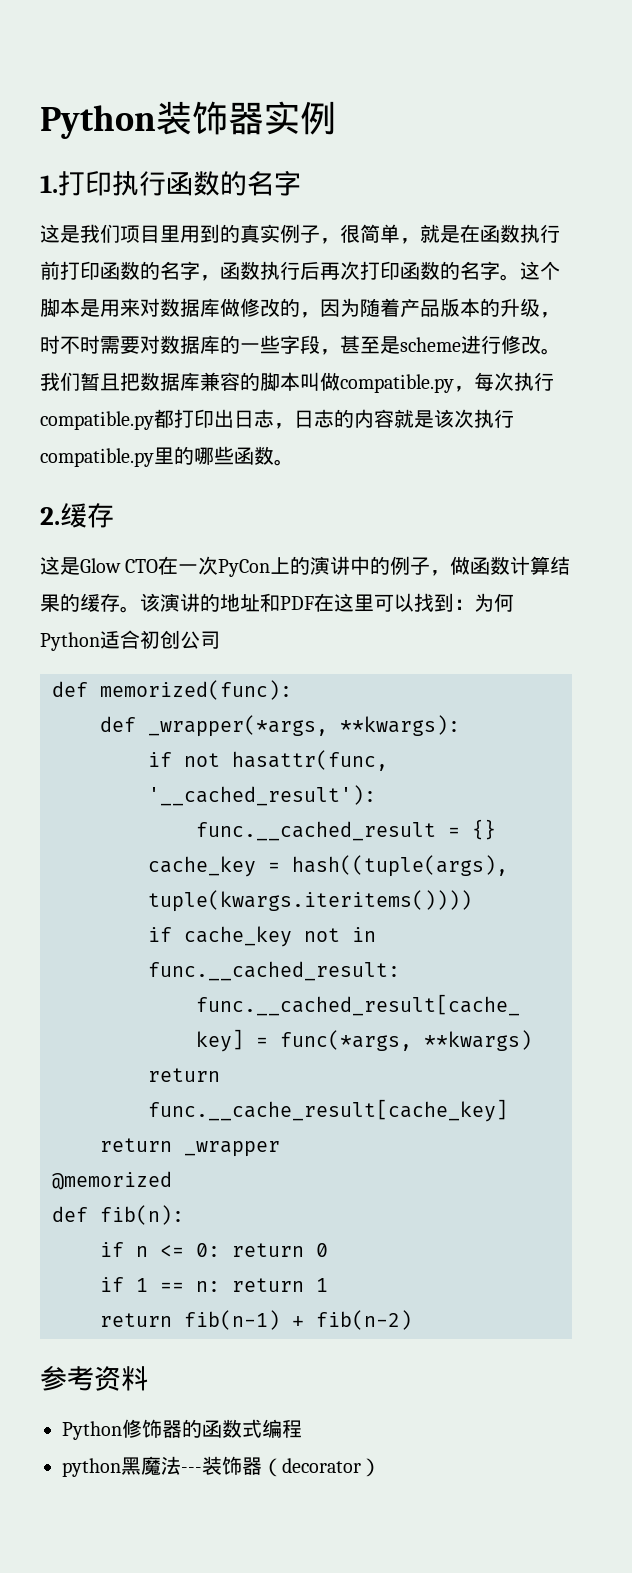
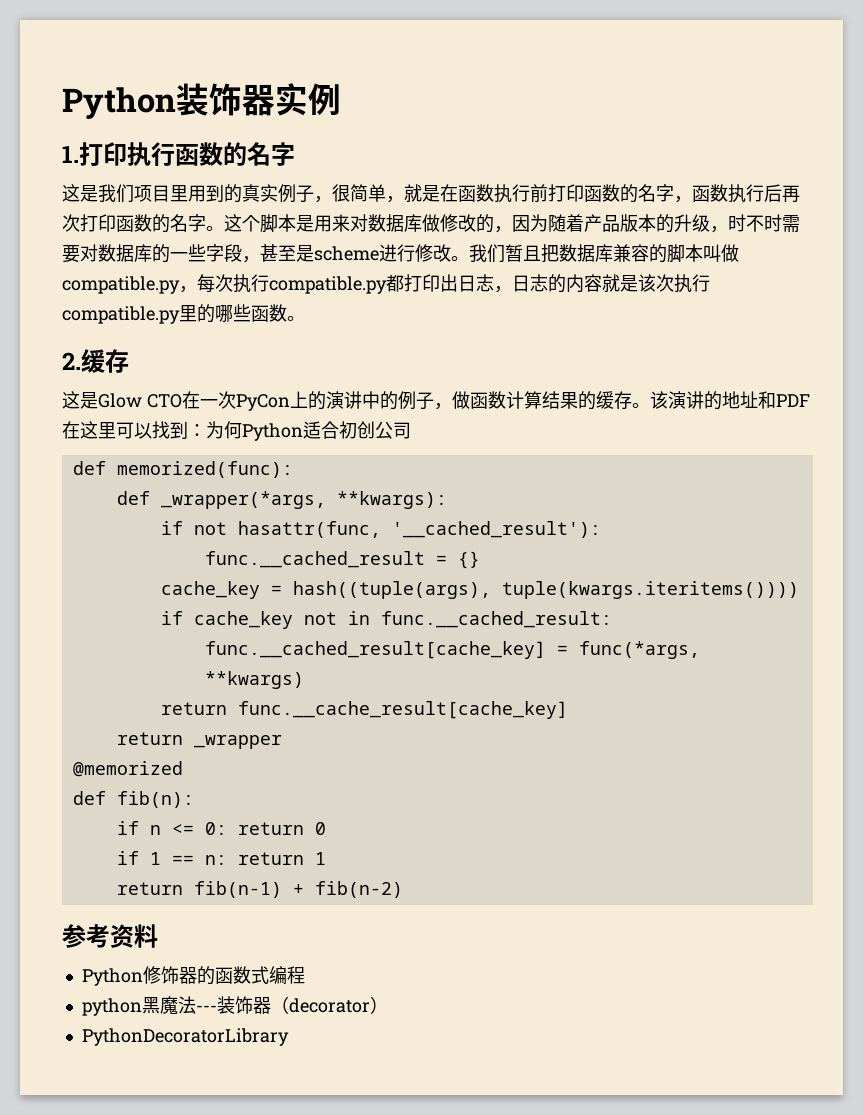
(381, 1467) none -> [81,1028,289,1046] // PythonDecoratorLibrary

